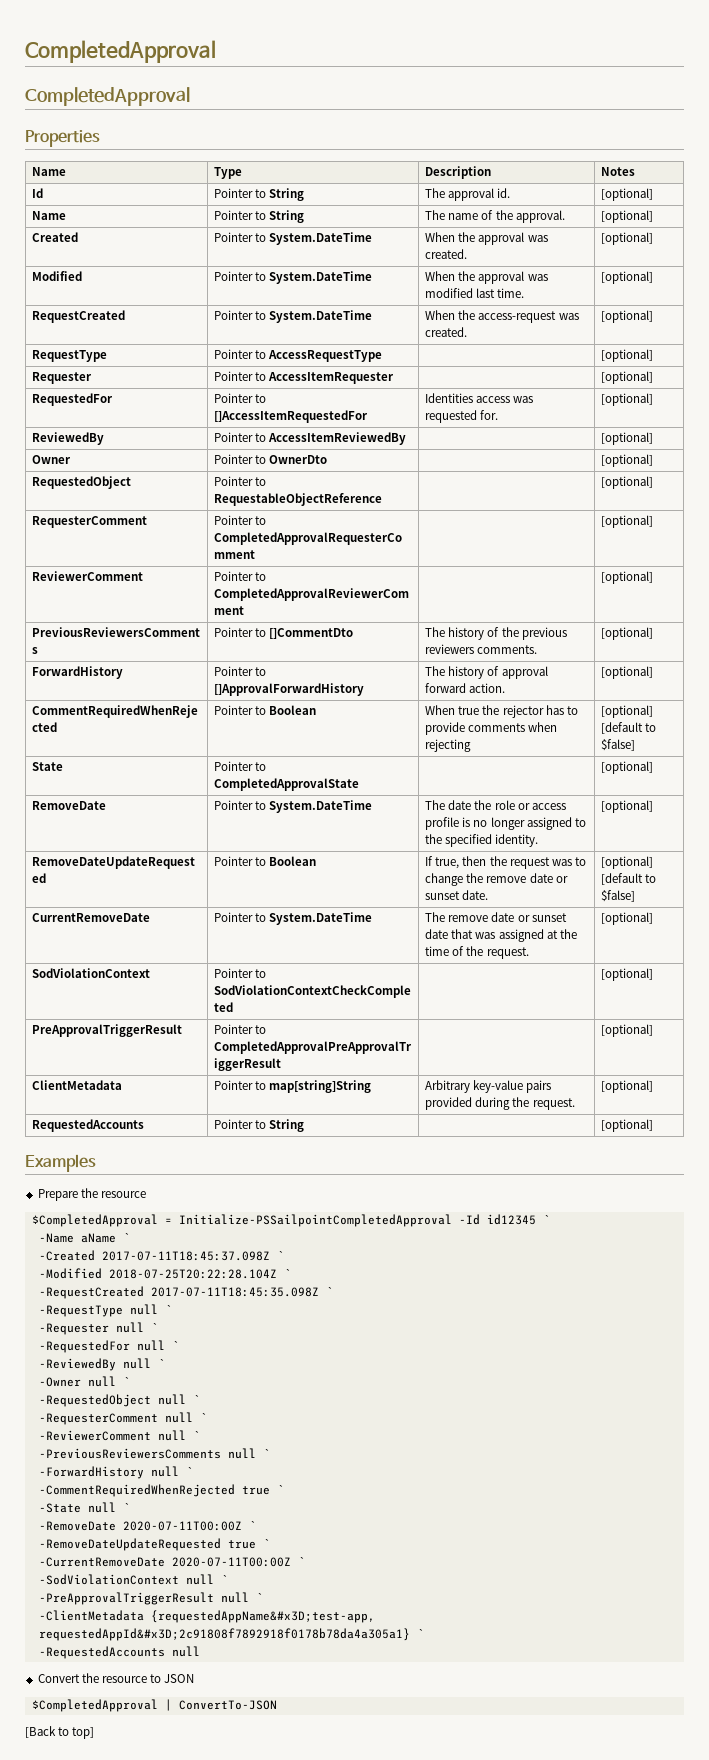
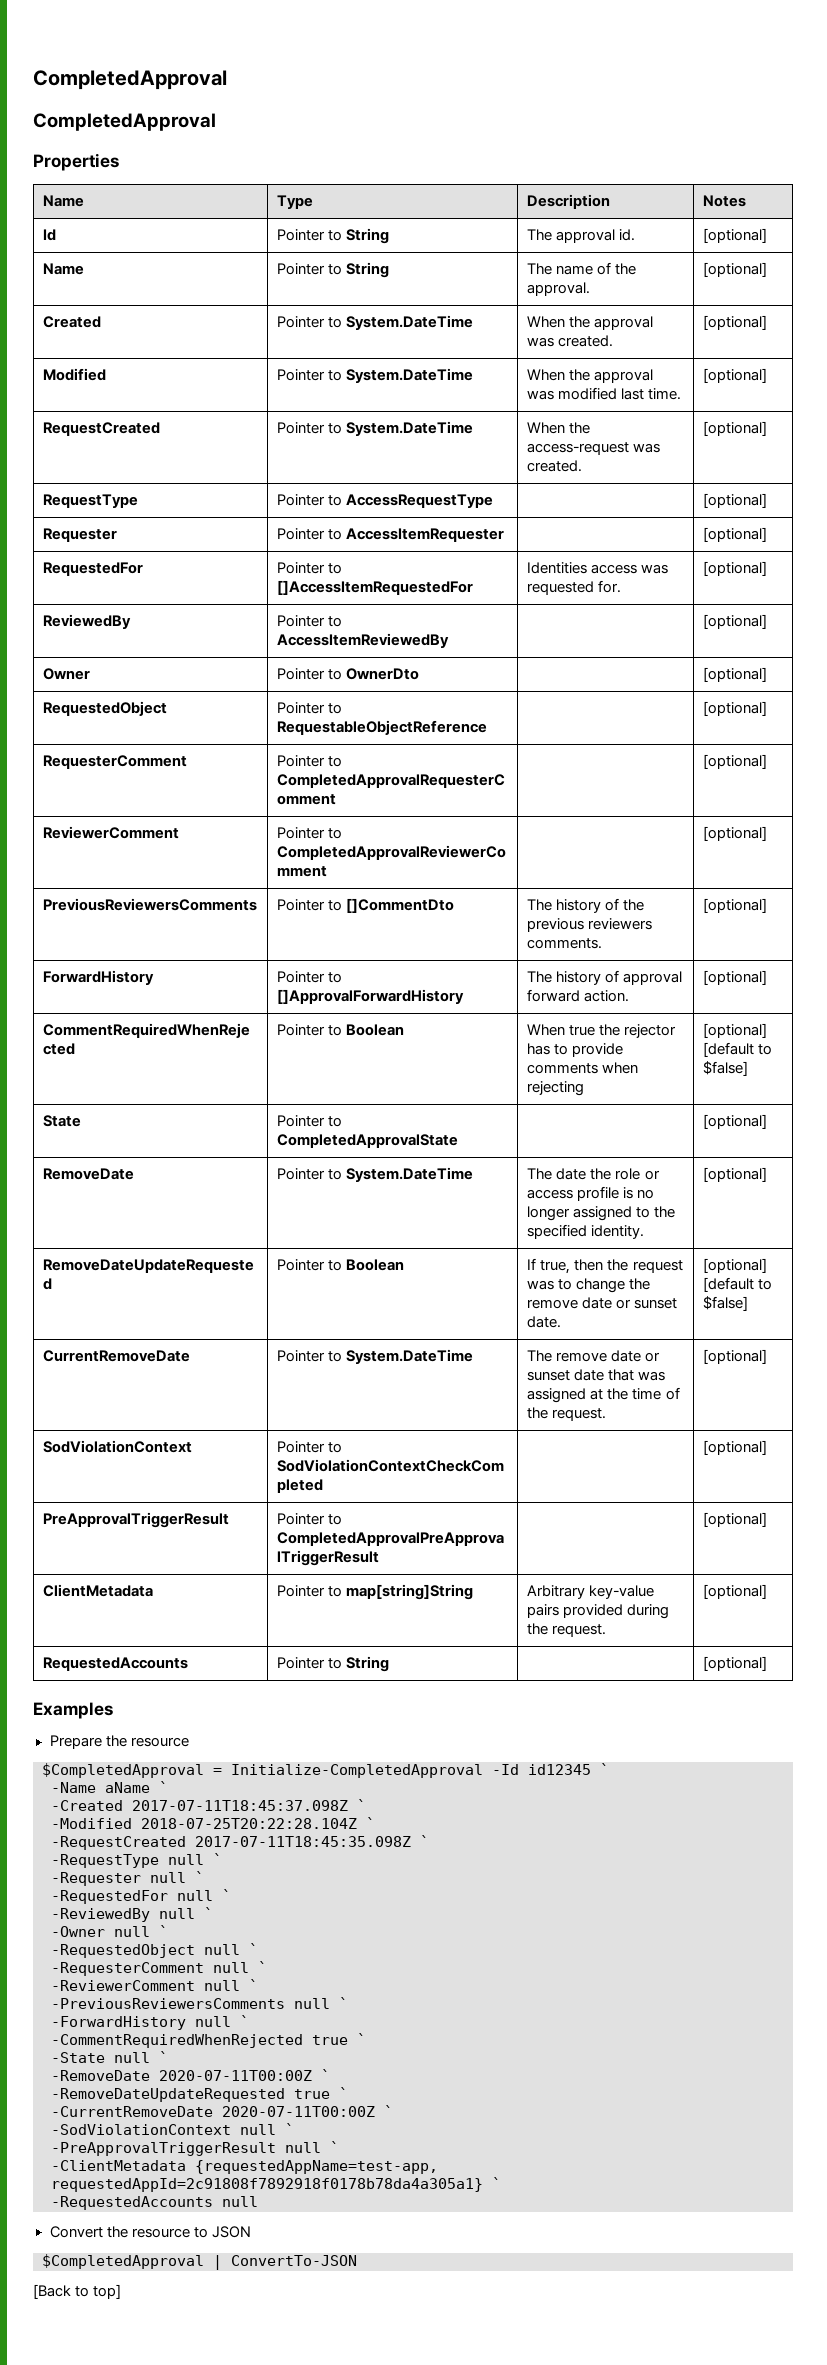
[178,1214,452,1227] Initialize-PSSailpointCompletedApproval -> [231,1764,483,1778] Initialize-CompletedApproval
[150,1610,375,1623] [38,1628,410,1641] {requestedAppName&#x3D;test-app, requestedAppId&#x3D;2c91808f7892918f0178b78da4a305a1} -> [195,2160,438,2174] [51,2178,483,2192] {requestedAppName=test-app, requestedAppId=2c91808f7892918f0178b78da4a305a1}

